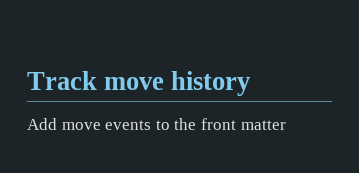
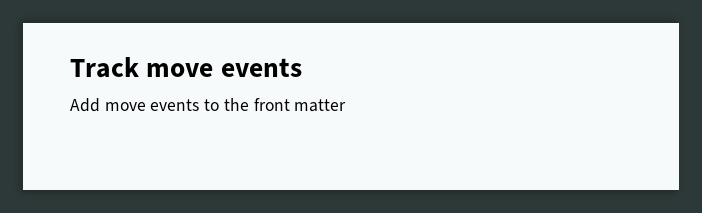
[171,71,251,96] history -> [220,58,302,77] events

